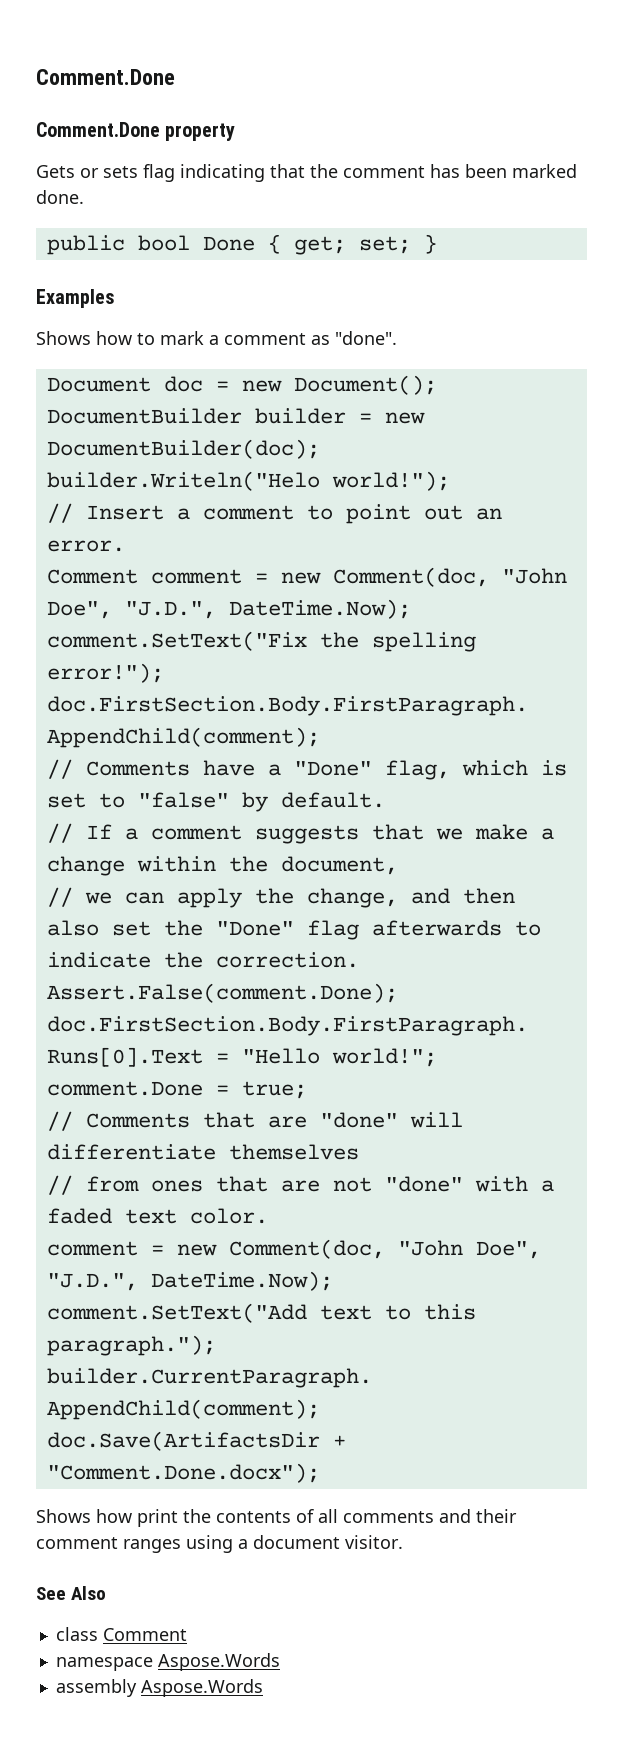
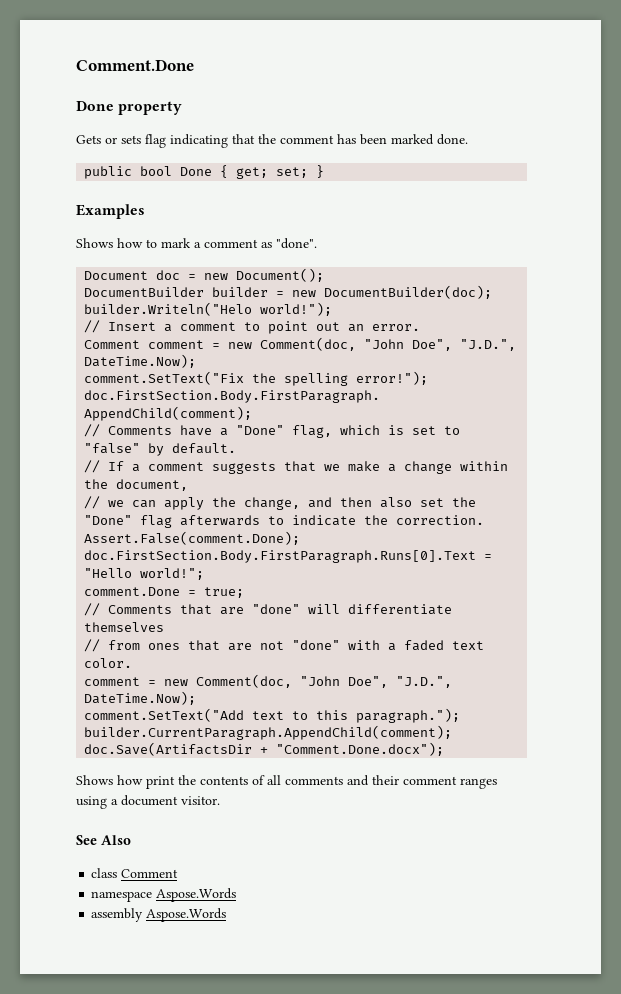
[36,122,160,137] Comment.Done -> [76,101,114,111] Done

